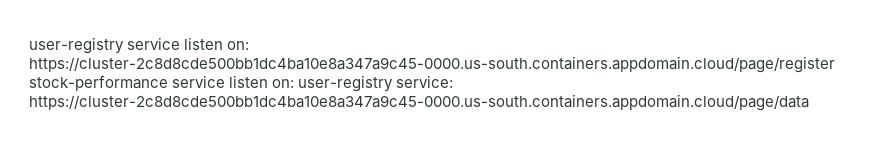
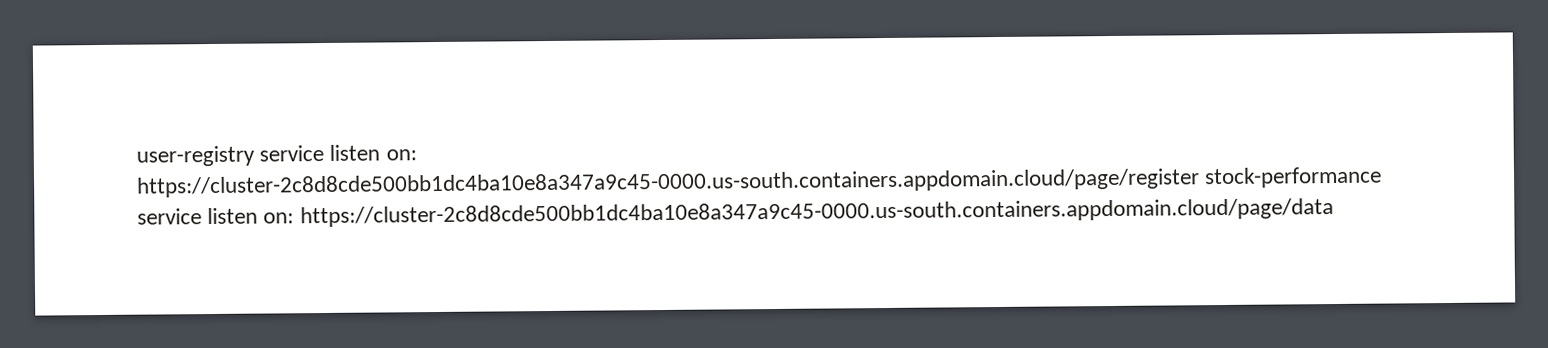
[298,75,454,92] user-registry service: -> (295, 218) none

